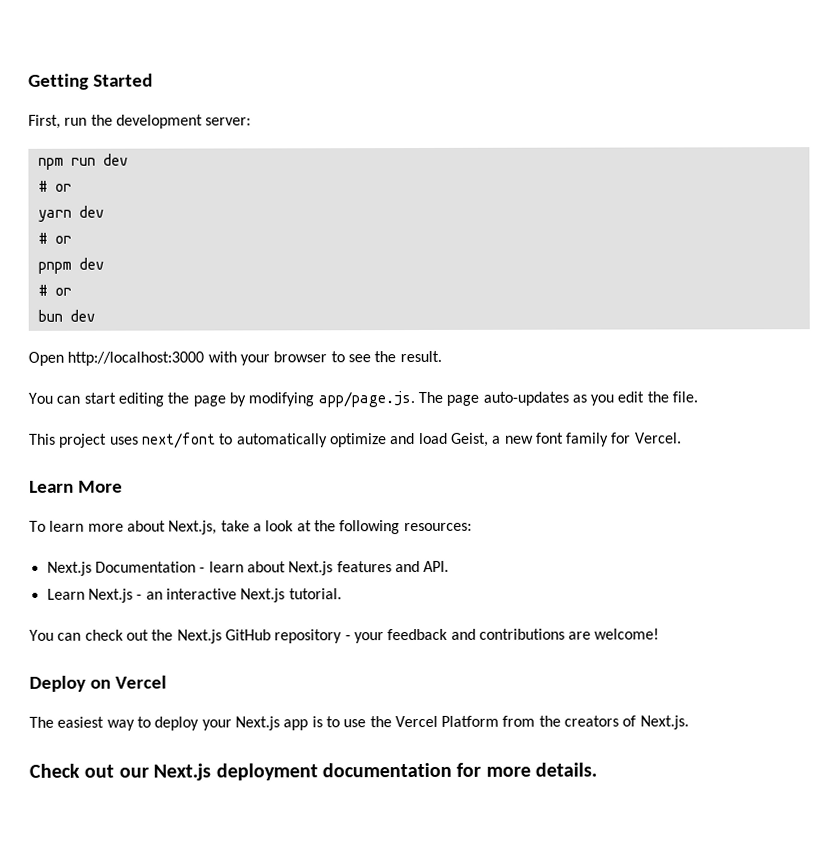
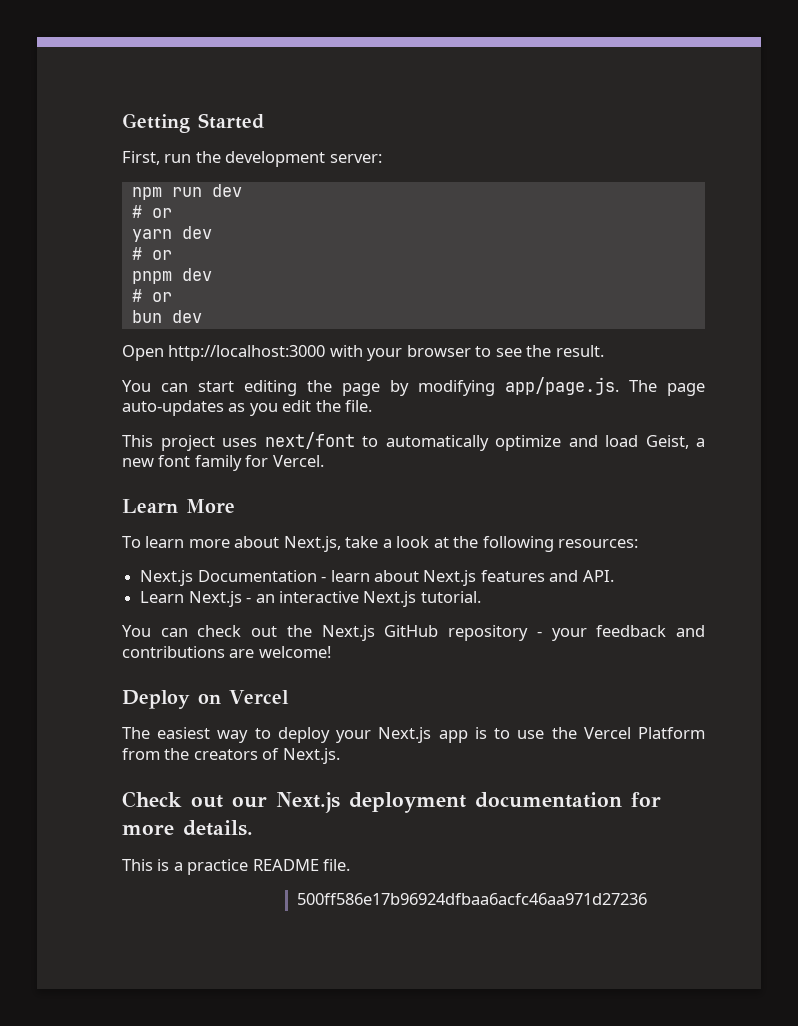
(598, 769) none -> [122,859,351,875] [296,893,647,905] // This is a practice README file. // 500ff586e17b96924dfbaa6acfc46aa971d27236

